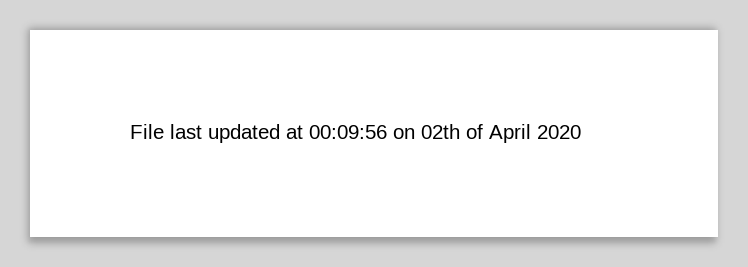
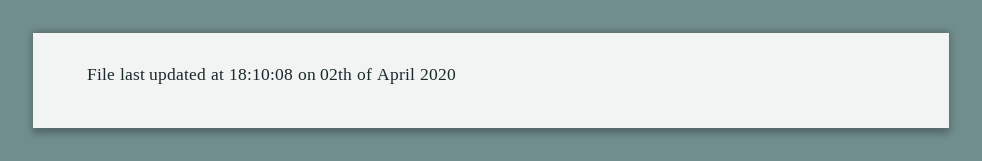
[309,125,387,139] 00:09:56 -> [228,69,293,80] 18:10:08

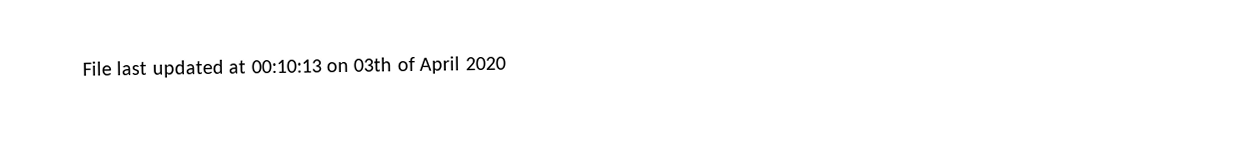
[228,68,353,80] 18:10:08 on 02th -> [250,57,393,74] 00:10:13 on 03th

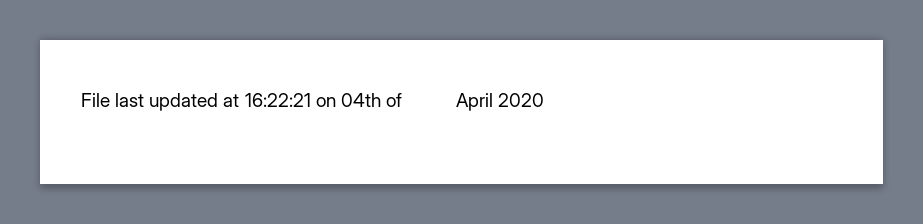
[250,57,393,74] 00:10:13 on 03th -> [244,93,381,107] 16:22:21 on 04th

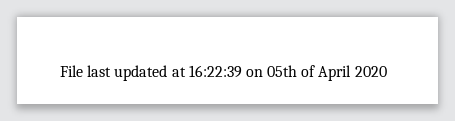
[244,93,381,107] 16:22:21 on 04th -> [188,65,298,78] 16:22:39 on 05th

